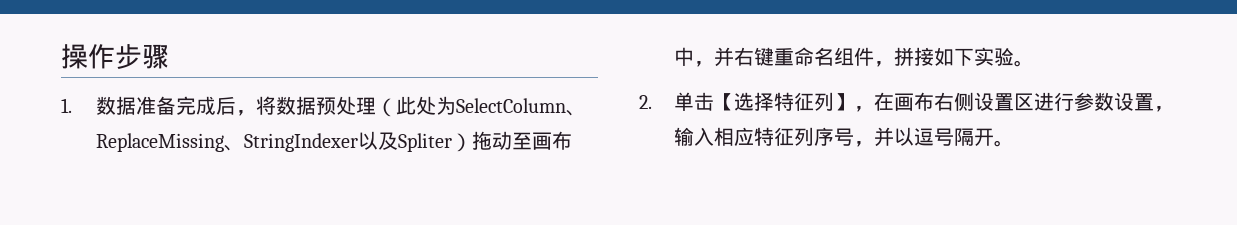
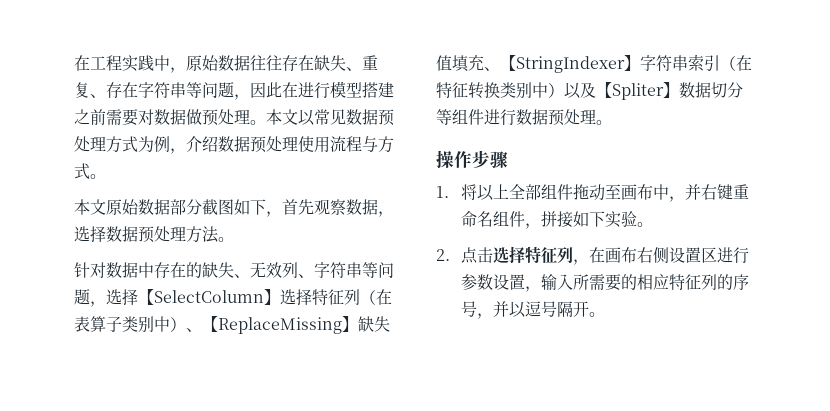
[61,44,169,69] [61,96,586,117] [95,131,472,152] 操作步骤 // 1.数据准备完成后，将数据预处理（此处为SelectColumn、ReplaceMissing、StringIndexer以及Spliter） -> [74,55,378,73] [74,81,394,100] [74,109,394,126] [74,136,394,154] [74,163,106,179] [74,199,394,217] [74,226,234,243] [74,262,394,278] [74,289,392,307] [74,316,390,334] [436,54,752,73] [436,82,743,100] [436,109,612,126] [436,150,508,168] [436,184,574,201] 在工程实践中，原始数据往往存在缺失、重复、存在字符串等问题，因此在进行模型搭建之前需要对数据做预处理。本文以常见数据预处理方式为例，介绍数据预处理使用流程与方式。 // 本文原始数据部分截图如下，首先观察数据，选择数据预处理方法。 // 针对数据中存在的缺失、无效列、字符串等问题，选择【SelectColumn】选择特征列（在表算子类别中）、【ReplaceMissing】缺失值填充、【StringIndexer】字符串索引（在特征转换类别中）以及【Spliter】数据切分等组件进行数据预处理。 // 操作步骤 // 1.将以上全部组件
[673,92,854,111] 单击【选择特征列】 -> [461,246,574,264] 点击选择特征列
(714, 136) none -> [573,274,638,291] 所需要的
(814, 136) none -> [717,274,734,290] 的

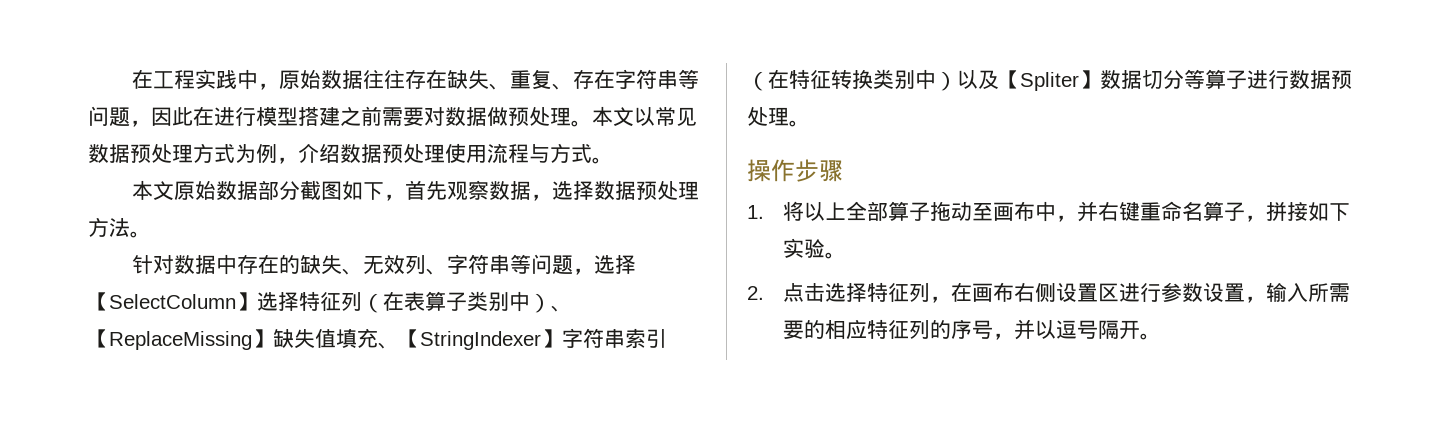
[452,109,484,125] 组件 -> [1205,69,1247,89] 算子
[541,184,574,200] 组件 -> [887,201,930,221] 算子
[493,211,526,227] 组件 -> [1202,201,1245,221] 算子

